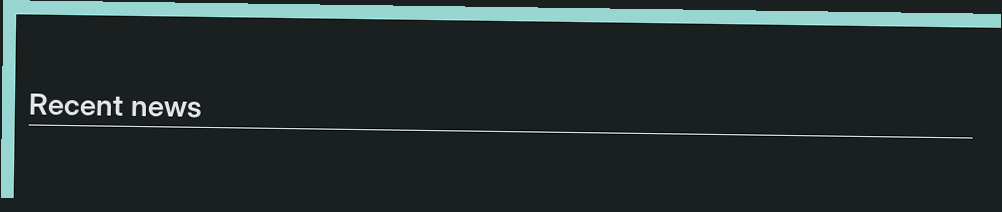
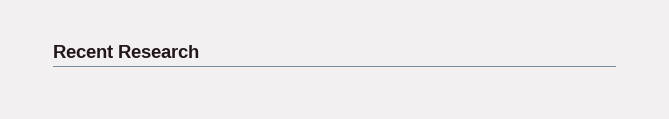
[129,100,203,118] news -> [118,45,199,58] Research

